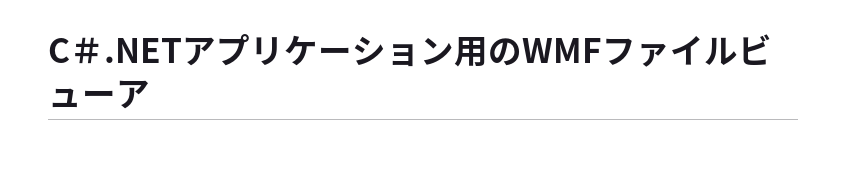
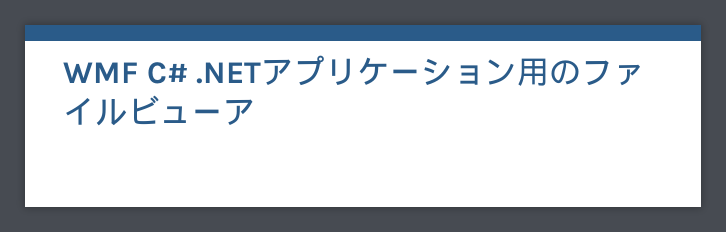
[48,37,104,64] C＃ -> [63,62,188,84] WMF C#
[522,38,602,63] WMF -> (582, 72) none

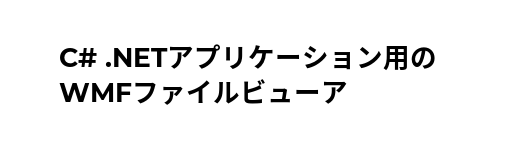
[63,62,138,83] WMF -> (59, 57) none
(582, 72) none -> [59,83,132,102] WMF

